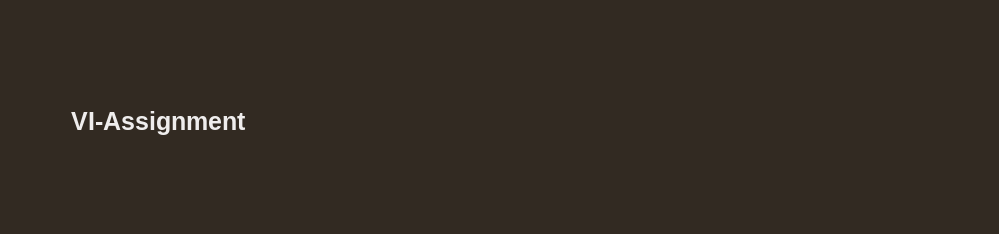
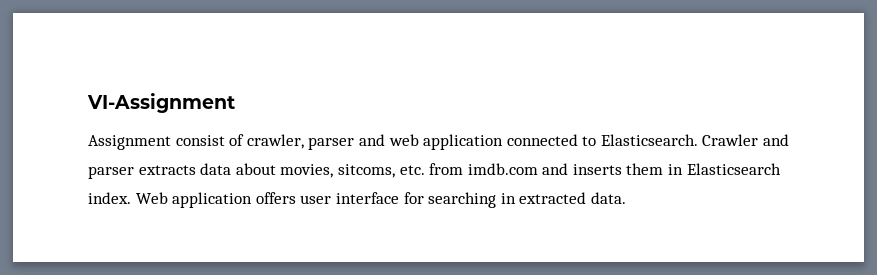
(246, 123) none -> [88,134,790,150] [88,163,781,179] [88,192,626,208] // Assignment consist of crawler, parser and web application connected to Elasticsearch. Crawler and parser extracts data about movies, sitcoms, etc. from imdb.com and inserts them in Elasticsearch index. Web application offers user interface for searching in extracted data.

